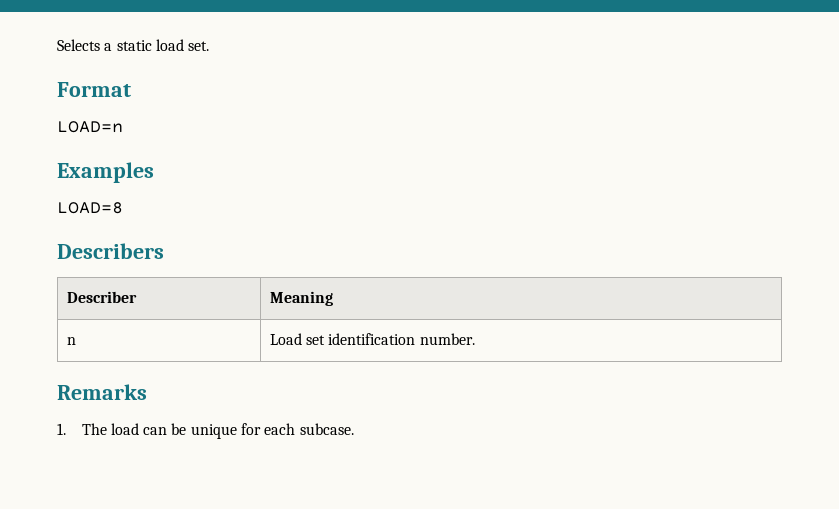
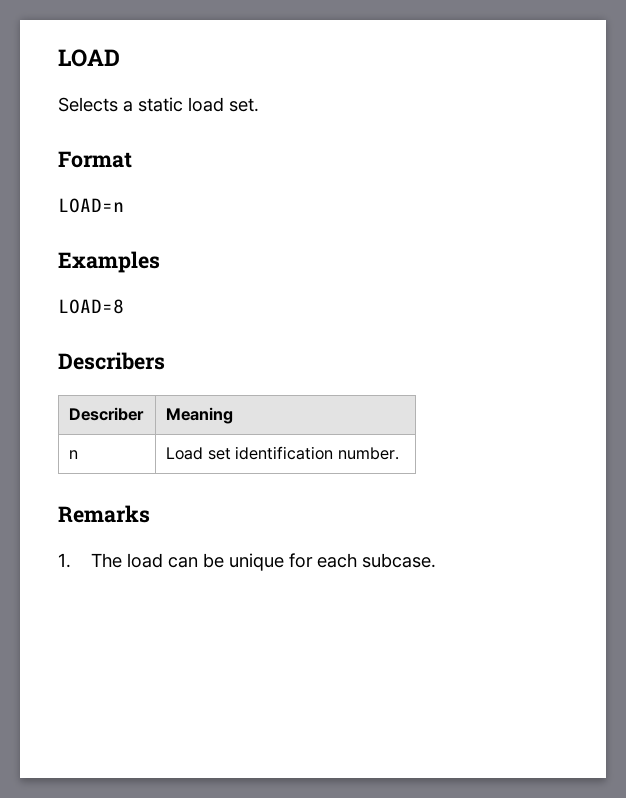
(57, 45) none -> [58,49,120,67] LOAD //

